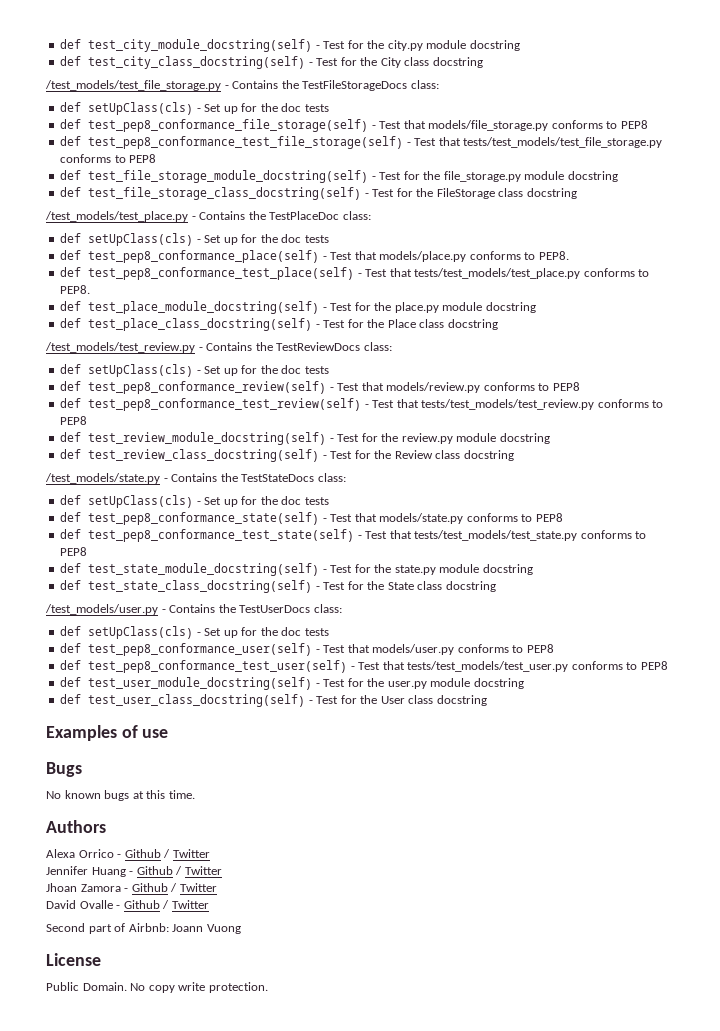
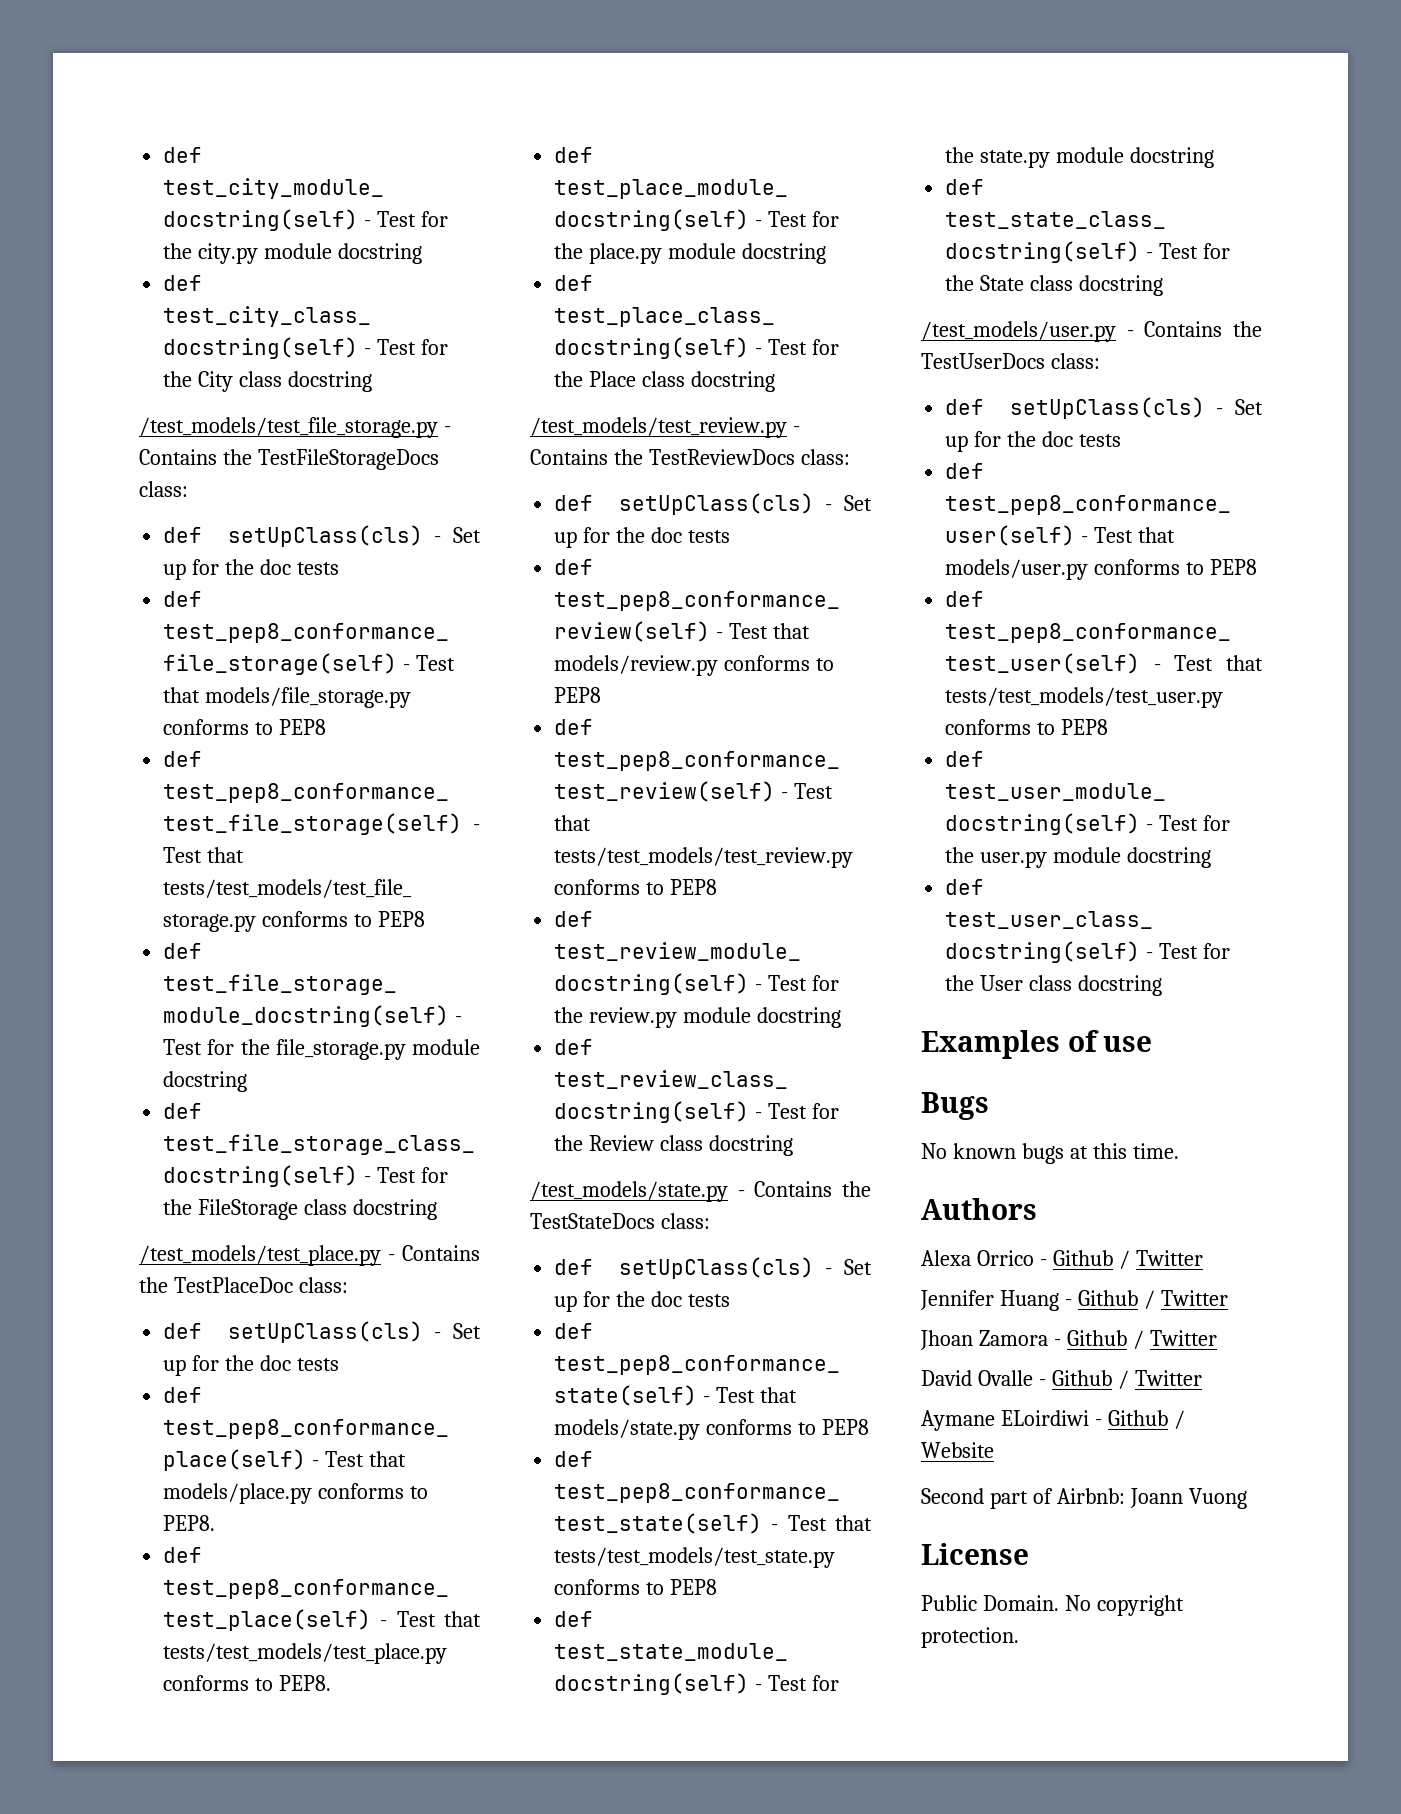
(209, 904) none -> [921,1410,1185,1431] [921,1442,994,1458] // Aymane ELoirdiwi - Github / Website
[148,982,206,993] copy write -> [1096,1595,1184,1616] copyright

